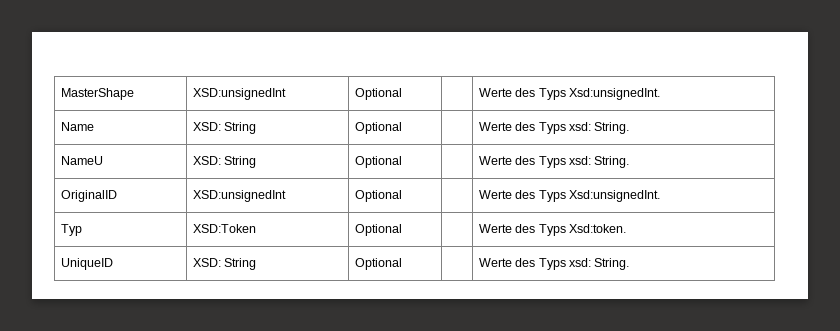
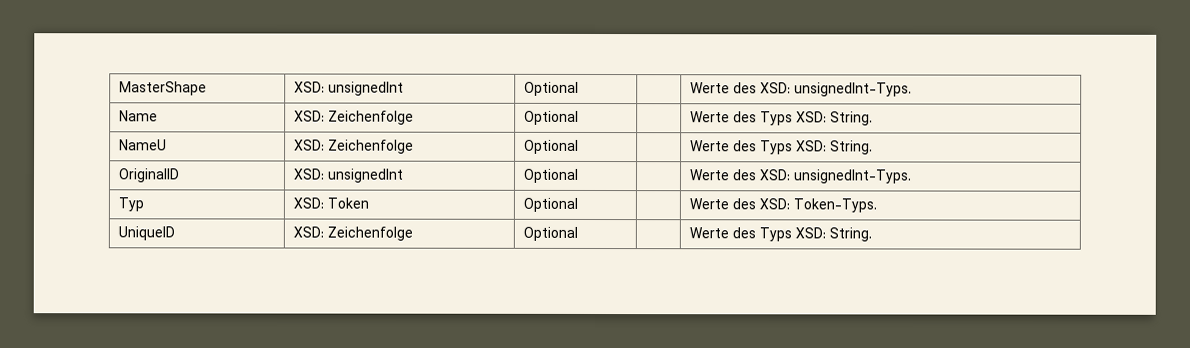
[192,88,286,100] [354,88,402,100] [478,88,660,100] [60,122,94,131] [192,122,257,134] [354,122,402,134] [478,122,630,134] [60,156,103,165] [192,156,257,168] [354,156,402,168] [478,156,630,168] [60,190,117,202] [192,190,286,202] [354,190,402,202] [478,190,660,202] [60,224,82,236] [192,224,256,233] [354,224,402,236] [478,224,626,236] [60,258,113,270] [192,258,257,270] [354,258,402,270] [478,258,630,270] XSD:unsignedInt | Optional | | Werte des Typs Xsd:unsignedInt. // Name | XSD: String | Optional | | Werte des Typs xsd: String. // NameU | XSD: String | Optional | | Werte des Typs xsd: String. // OriginalID | XSD:unsignedInt | Optional | | Werte des Typs Xsd:unsignedInt. // Typ | XSD:Token | Optional | | Werte des Typs Xsd:token. // UniqueID | XSD: String | Optional | | Werte des Typs xsd: String. -> [293,81,404,96] [523,81,579,96] [689,82,912,97] [118,110,158,122] [293,110,414,125] [523,110,579,125] [689,111,873,126] [118,139,167,151] [293,139,414,154] [523,139,579,154] [689,140,873,155] [117,168,180,183] [292,168,404,183] [522,168,579,183] [688,169,912,184] [117,197,144,212] [292,197,369,209] [522,197,578,212] [688,198,877,213] [117,226,175,241] [292,226,413,241] [522,226,578,241] [688,227,872,242] XSD: unsignedInt | Optional | | Werte des XSD: unsignedInt-Typs. // Name | XSD: Zeichenfolge | Optional | | Werte des Typs XSD: String. // NameU | XSD: Zeichenfolge | Optional | | Werte des Typs XSD: String. // OriginalID | XSD: unsignedInt | Optional | | Werte des XSD: unsignedInt-Typs. // Typ | XSD: Token | Optional | | Werte des XSD: Token-Typs. // UniqueID | XSD: Zeichenfolge | Optional | | Werte des Typs XSD: String.

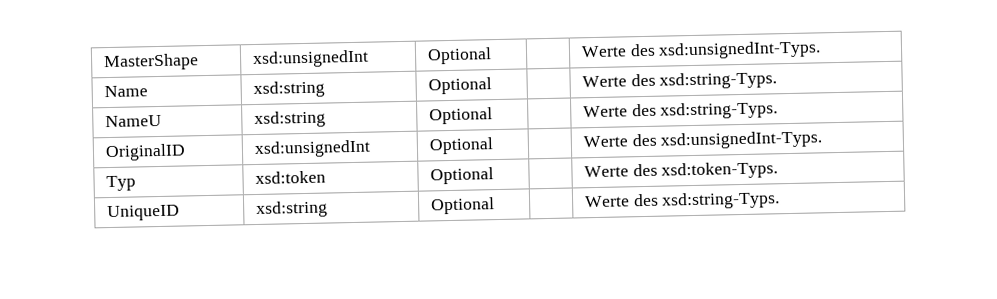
[293,81,404,96] [523,81,579,96] [689,82,912,97] XSD: unsignedInt | Optional | | Werte des XSD: unsignedInt-Typs. -> [251,49,369,69] [426,47,492,65] [580,40,822,60] xsd:unsignedInt | Optional | | Werte des xsd:unsignedInt-Typs.
[293,110,414,125] [523,110,579,125] [689,111,873,126] XSD: Zeichenfolge | Optional | | Werte des Typs XSD: String. -> [252,80,325,99] [427,77,492,95] [581,71,778,90] xsd:string | Optional | | Werte des xsd:string-Typs.
[293,139,414,154] [523,139,579,154] [689,140,873,155] XSD: Zeichenfolge | Optional | | Werte des Typs XSD: String. -> [253,110,326,129] [428,107,493,125] [582,101,779,120] xsd:string | Optional | | Werte des xsd:string-Typs.
[292,168,404,183] [522,168,579,183] [688,169,912,184] XSD: unsignedInt | Optional | | Werte des XSD: unsignedInt-Typs. -> [253,139,371,159] [428,137,494,155] [582,130,824,150] xsd:unsignedInt | Optional | | Werte des xsd:unsignedInt-Typs.
[292,197,369,209] [522,197,578,212] [688,198,877,213] XSD: Token | Optional | | Werte des XSD: Token-Typs. -> [254,170,326,185] [429,167,494,185] [583,161,779,180] xsd:token | Optional | | Werte des xsd:token-Typs.
[292,226,413,241] [522,226,578,241] [688,227,872,242] XSD: Zeichenfolge | Optional | | Werte des Typs XSD: String. -> [255,200,328,219] [429,197,495,215] [583,191,781,210] xsd:string | Optional | | Werte des xsd:string-Typs.

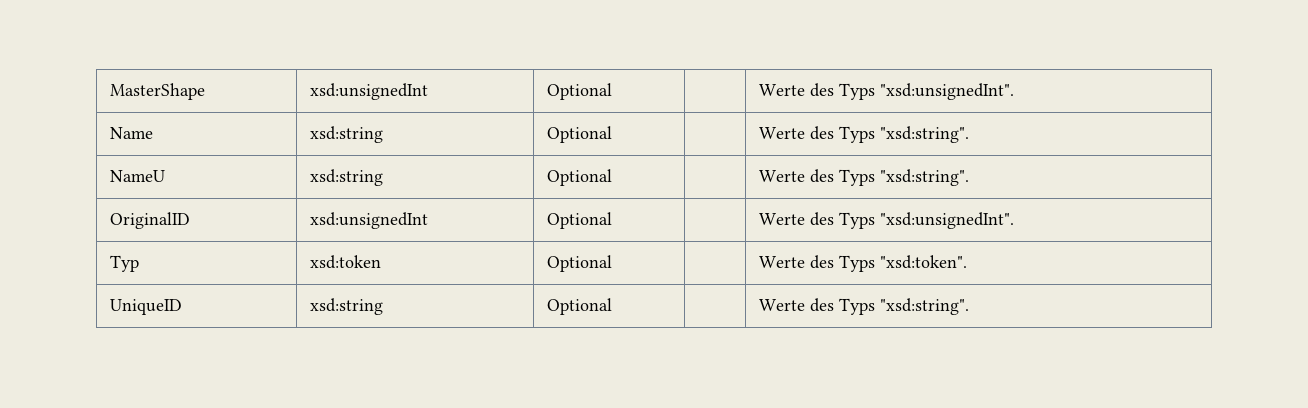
[658,40,822,60] xsd:unsignedInt-Typs. -> [838,83,1014,100] Typs "xsd:unsignedInt".
[659,71,778,90] xsd:string-Typs. -> [838,126,969,143] Typs "xsd:string".
[660,101,779,120] xsd:string-Typs. -> [838,169,969,186] Typs "xsd:string".
[660,130,824,150] xsd:unsignedInt-Typs. -> [838,212,1014,229] Typs "xsd:unsignedInt".
[661,161,779,180] xsd:token-Typs. -> [838,255,967,272] Typs "xsd:token".
[661,191,781,210] xsd:string-Typs. -> [838,298,969,315] Typs "xsd:string".

